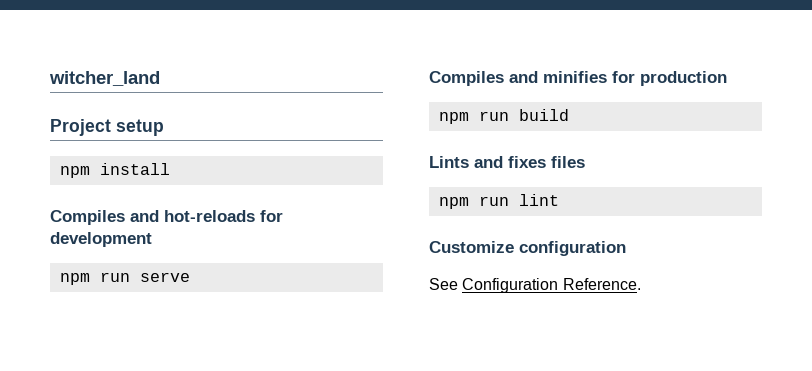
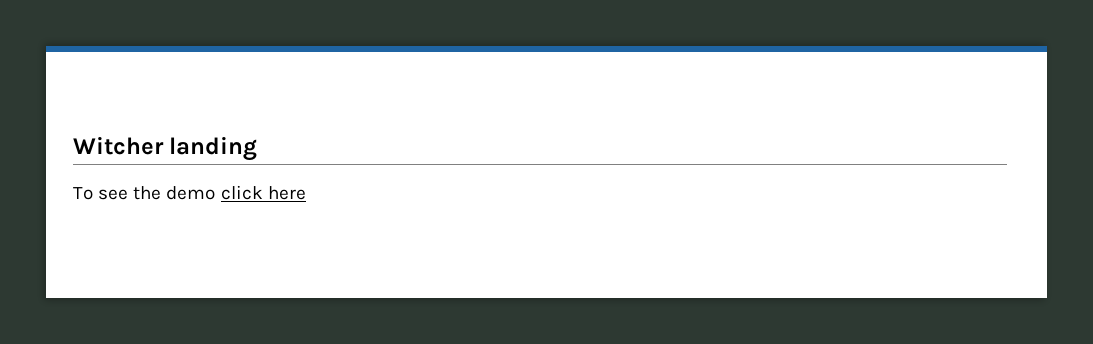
[49,71,160,86] [50,119,164,136] [59,163,170,178] [50,210,283,225] [50,232,152,247] [59,272,190,285] [429,71,727,86] [438,109,569,124] [429,156,585,168] [438,194,559,209] [429,241,626,256] [429,278,641,293] witcher_land // Project setup // npm install // Compiles and hot-reloads for development // npm run serve // Compiles and minifies for production // npm run build // Lints and fixes files // npm run lint // Customize configuration // See Configuration Reference. -> [73,136,258,161] [73,185,306,200] Witcher landing // To see the demo click here

